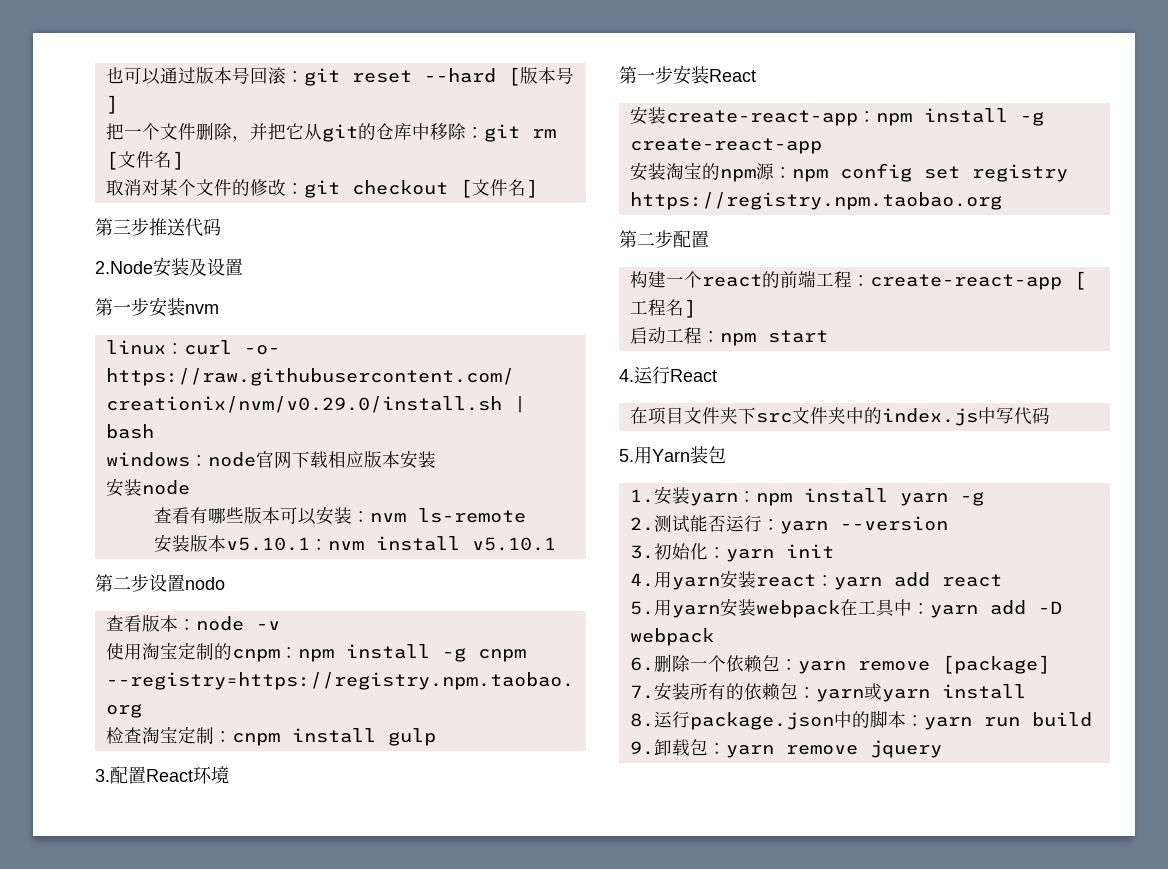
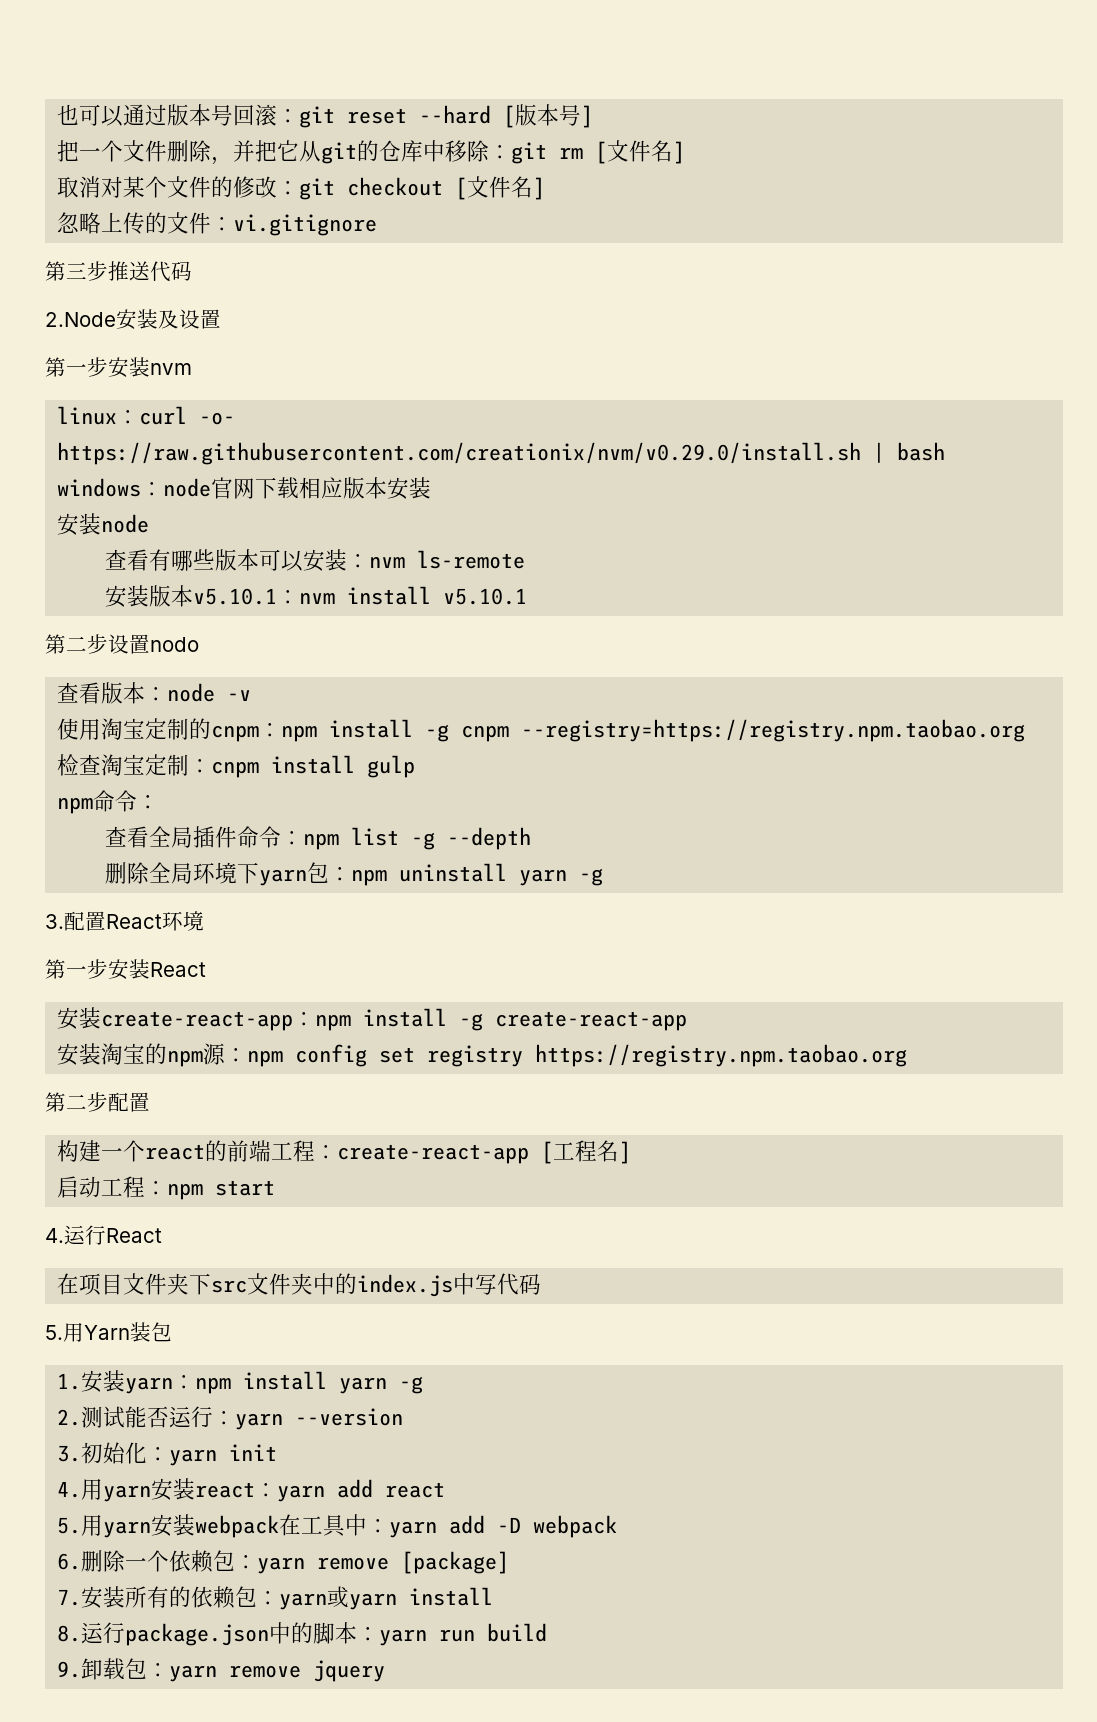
(538, 188) none -> [57,212,378,236] // 忽略上传的文件：vi.gitignore
(436, 737) none -> [57,790,160,814] [105,826,532,850] [105,862,604,886] // npm命令： // 查看全局插件命令：npm list -g --depth // 删除全局环境下yarn包：npm uninstall yarn -g

